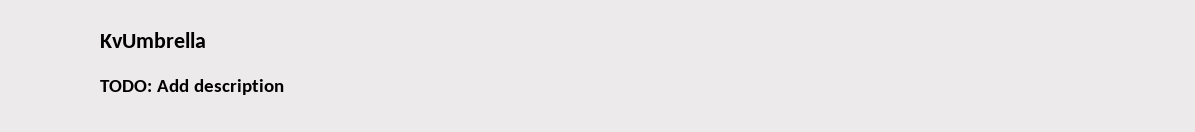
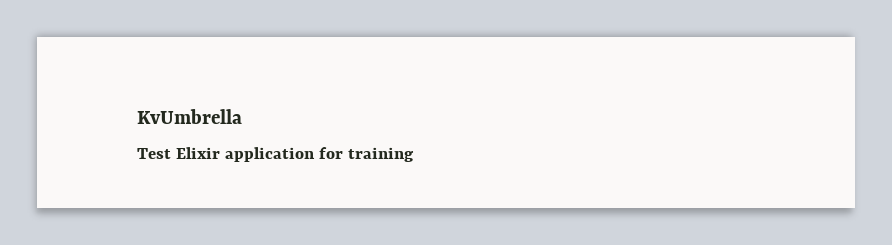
[100,79,284,95] TODO: Add description -> [137,147,414,162] Test Elixir application for training

